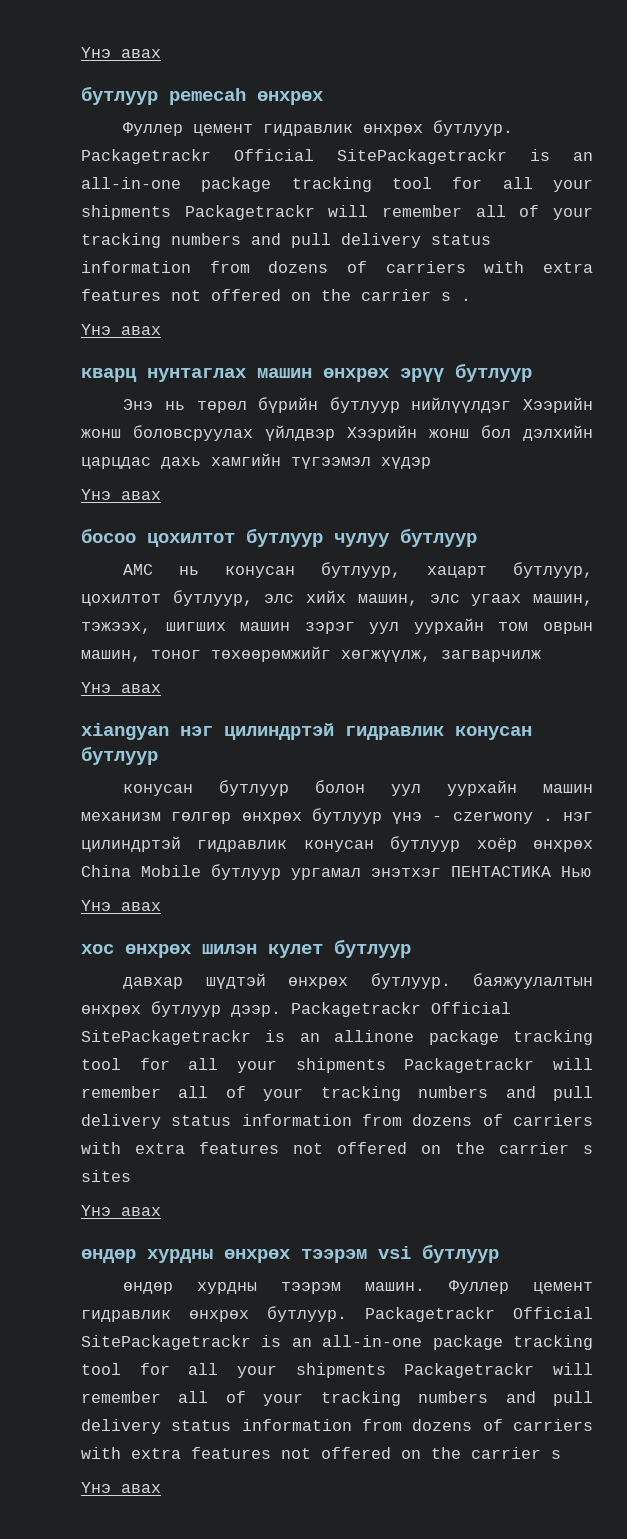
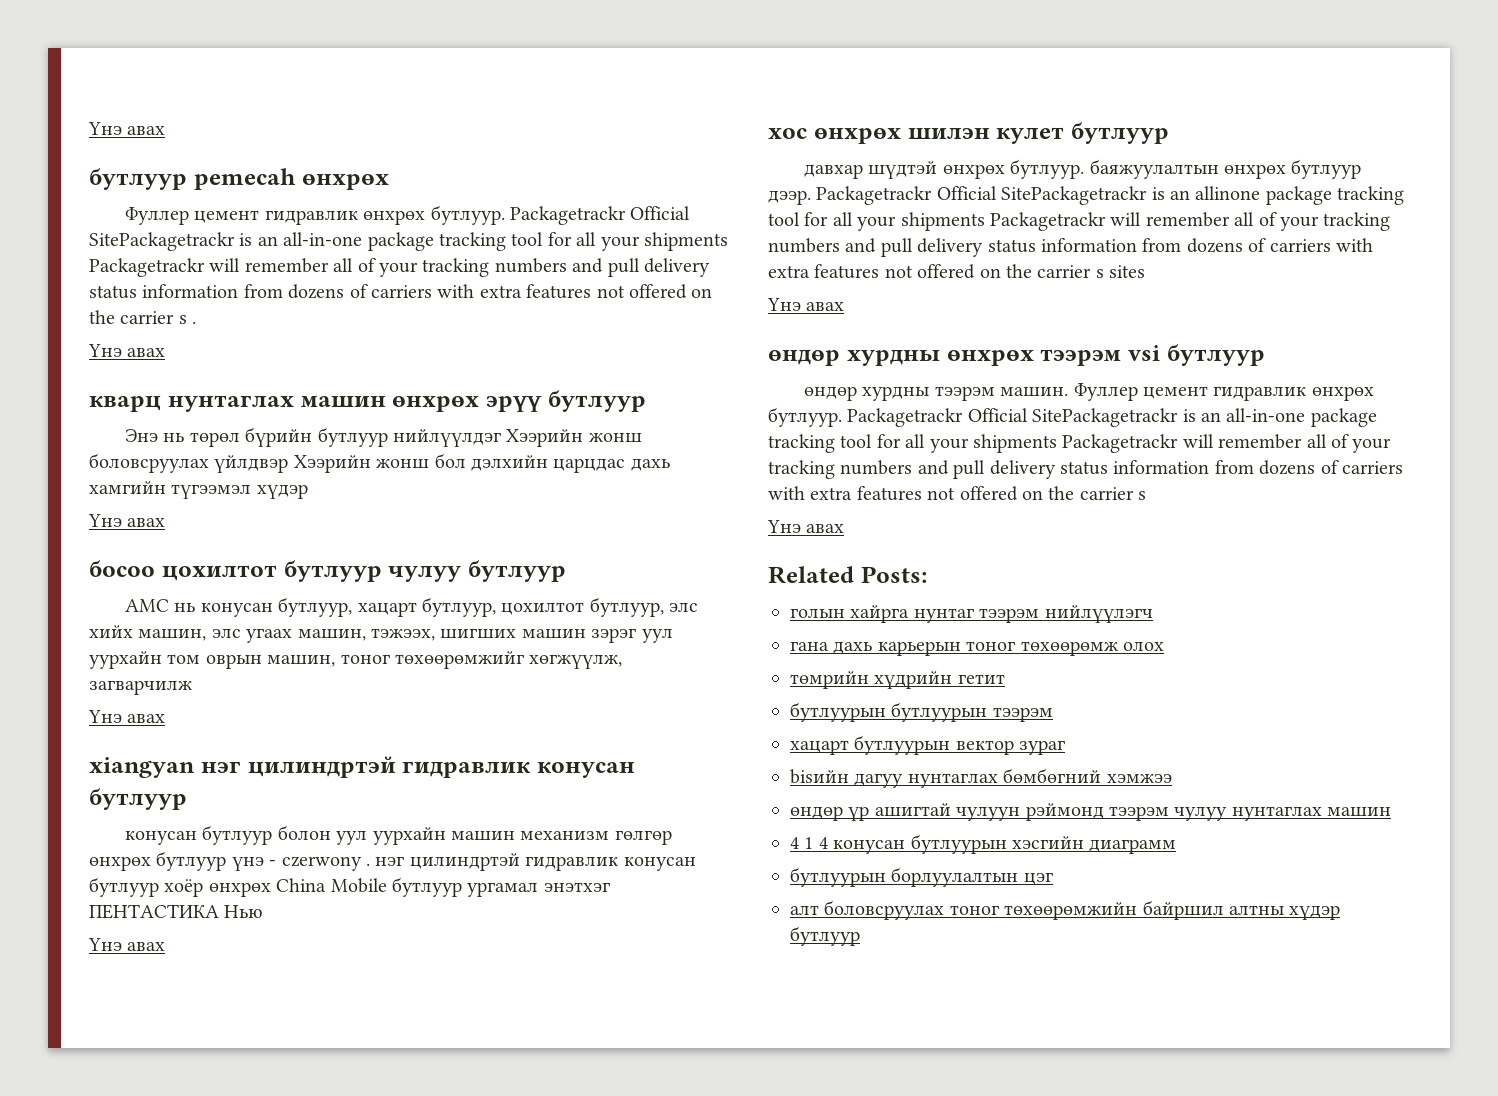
(161, 1488) none -> [768,566,927,584] [790,605,1153,623] [790,641,1164,656] [790,671,1005,689] [790,702,1053,722] [790,735,1066,755] [790,768,1172,788] [790,803,1392,821] [790,834,1177,854] [790,867,1053,887] [790,900,1341,920] [790,926,860,946] // Related Posts: // голын хайрга нунтаг тээрэм нийлүүлэгч // гана дахь карьерын тоног төхөөрөмж олох // төмрийн хүдрийн гетит // бутлуурын бутлуурын тээрэм // хацарт бутлуурын вектор зураг // bisийн дагуу нунтаглах бөмбөгний хэмжээ // өндөр үр ашигтай чулуун рэймонд тээрэм чулуу нунтаглах машин // 4 1 4 конусан бутлуурын хэсгийн диаграмм // бутлуурын борлуулалтын цэг // алт боловсруулах тоног төхөөрөмжийн байршил алтны хүдэр бутлуур

